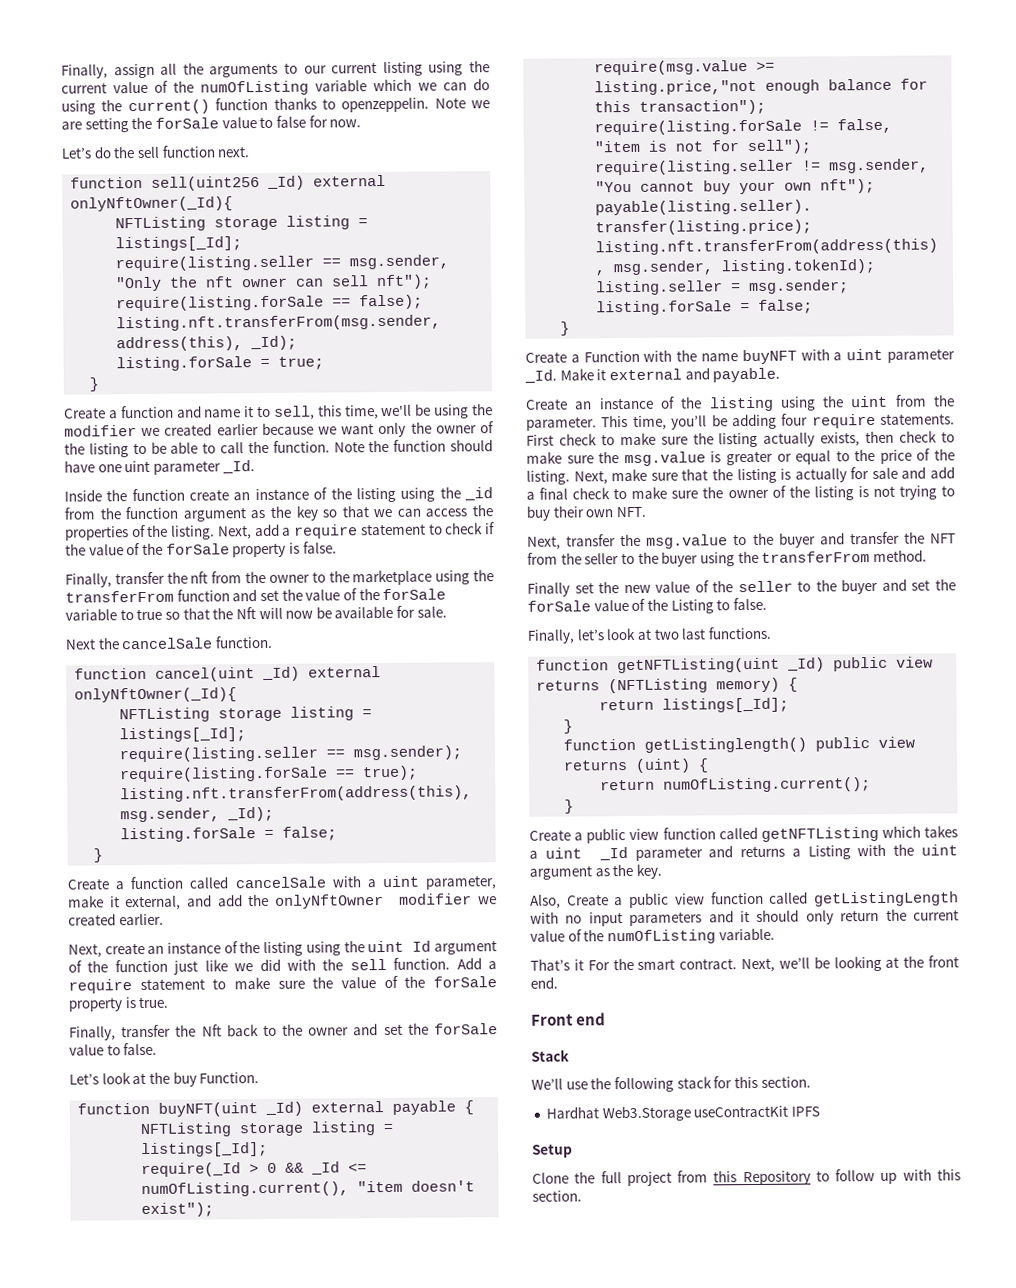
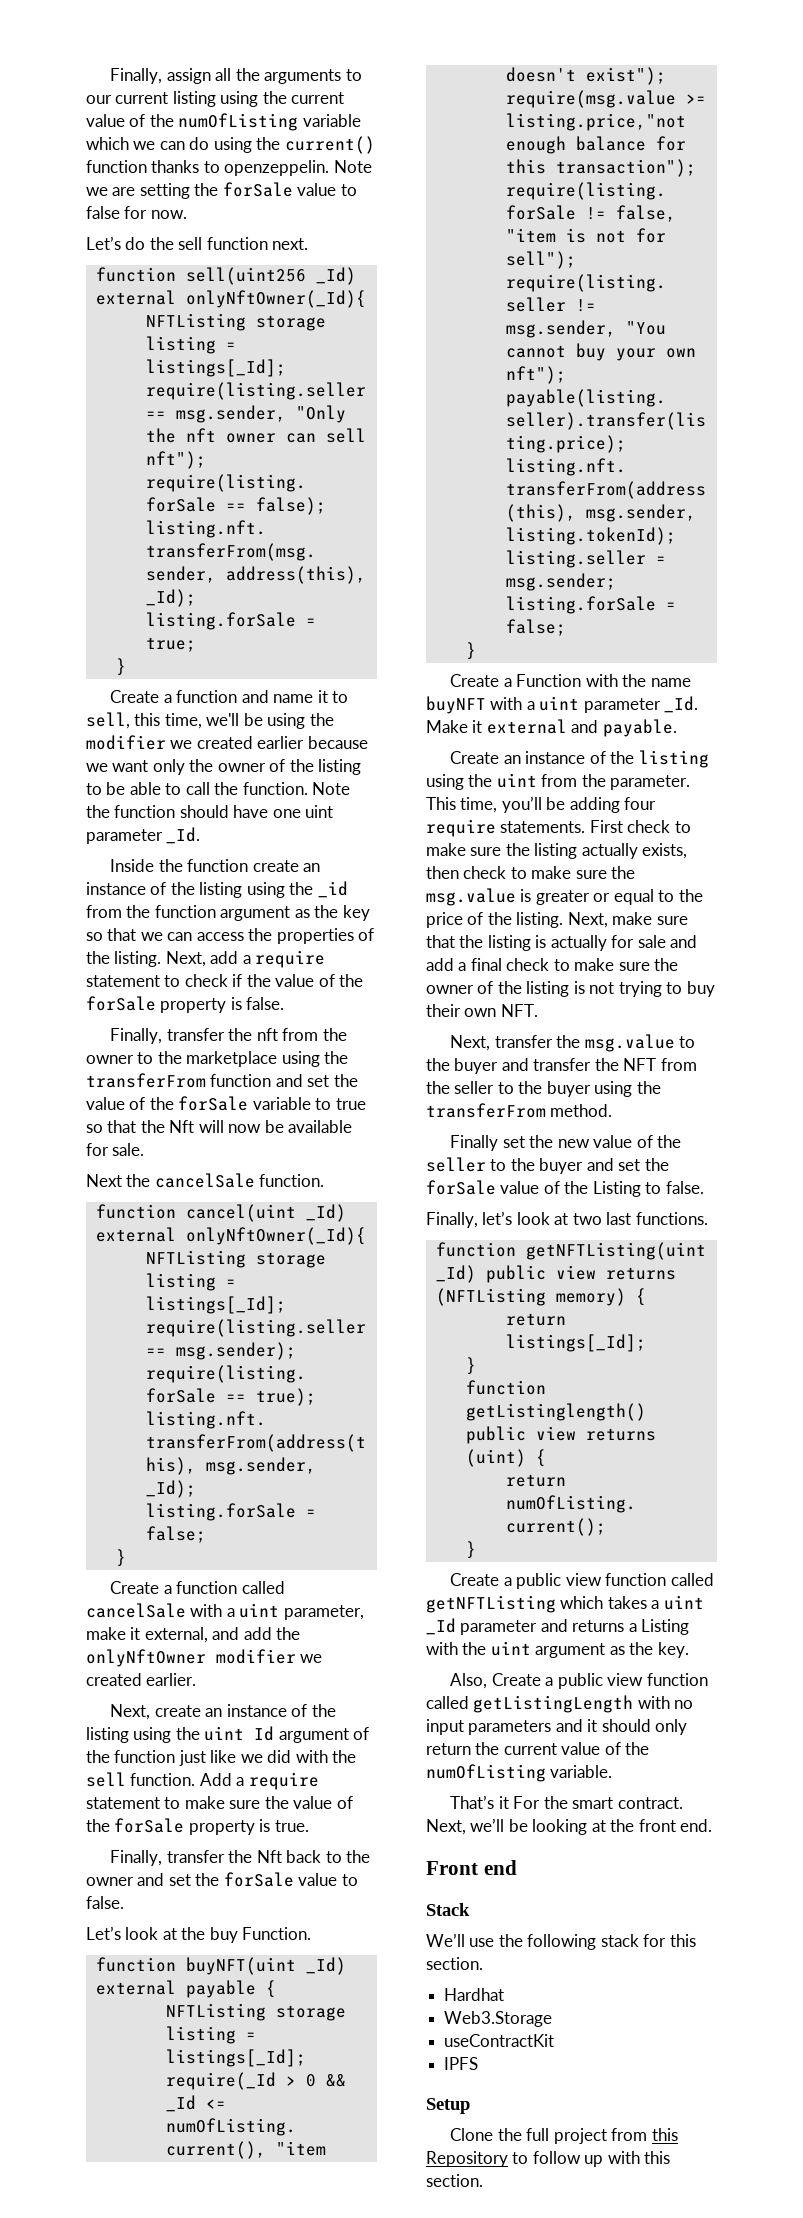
(599, 1112) none -> (505, 1994) //
(691, 1113) none -> (553, 2019) //
(789, 1111) none -> (555, 2040) //

